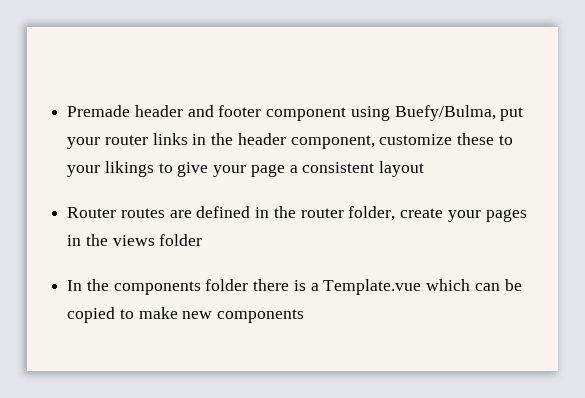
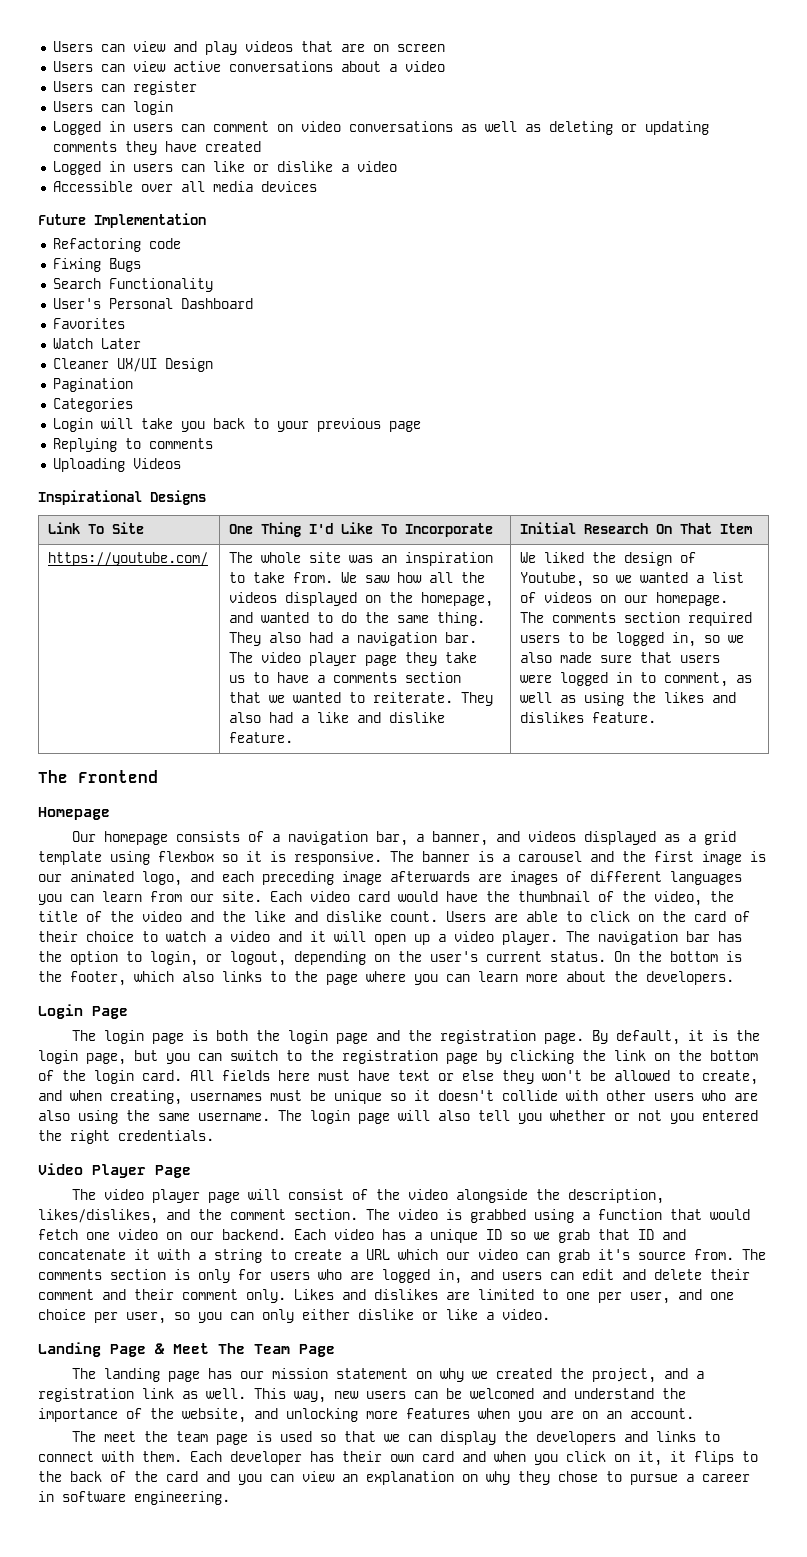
[67,105,524,121] [67,133,513,149] [67,161,425,177] [67,206,527,222] [67,234,203,246] [67,279,522,295] [67,307,305,323] Premade header and footer component using Buefy/Bulma, put your router links in the header component, customize these to your likings to give your page a consistent layout // Router routes are defined in the router folder, create your pages in the views folder // In the components folder there is a Template.vue which can be copied to make new components -> [52,41,445,55] [52,61,445,72] [52,81,197,95] [52,101,173,115] [52,121,709,135] [52,141,261,155] [52,161,397,175] [52,181,317,192] [38,213,206,228] [52,238,181,252] [52,258,141,272] [52,278,213,292] [52,298,253,309] [52,318,125,329] [52,338,141,349] [52,358,213,372] [52,378,133,392] [52,398,133,412] [52,418,421,432] [52,438,213,452] [52,458,181,472] [38,490,206,505] [48,522,145,534] [229,522,494,537] [520,522,753,534] [48,552,209,566] [229,552,494,566] [229,572,486,583] [229,592,494,607] [229,612,486,626] [229,632,478,646] [229,652,478,666] [229,672,462,683] [229,692,494,706] [229,712,446,723] [229,732,294,743] [520,552,697,566] [520,572,745,587] [520,592,729,606] [520,612,753,626] [520,632,745,647] [520,652,721,663] [520,672,753,687] [520,692,737,706] [520,712,657,723] [38,770,158,783] [38,807,110,820] [71,831,736,846] [38,851,766,865] [38,871,742,886] [38,891,734,906] [38,911,750,922] [38,931,742,945] [38,951,742,966] [38,971,734,986] [38,1004,128,1019] [71,1030,760,1045] [38,1050,758,1065] [38,1070,758,1085] [38,1090,758,1105] [38,1110,758,1124] [38,1130,214,1144] [38,1163,191,1178] [71,1189,664,1204] [38,1209,750,1224] [38,1229,686,1243] [38,1249,766,1263] [38,1269,750,1284] [38,1289,734,1304] [38,1309,550,1324] [38,1342,335,1357] [71,1368,704,1383] [38,1388,686,1403] [38,1408,694,1423] [71,1431,720,1445] [38,1451,758,1466] [38,1471,750,1485] [38,1491,230,1505] Users can view and play videos that are on screen // Users can view active conversations about a video // Users can register // Users can login // Logged in users can comment on video conversations as well as deleting or updating comments they have created // Logged in users can like or dislike a video // Accessible over all media devices // Future Implementation // Refactoring code // Fixing Bugs // Search Functionality // User's Personal Dashboard // Favorites // Watch Later // Cleaner UX/UI Design // Pagination // Categories // Login will take you back to your previous page // Replying to comments // Uploading Videos // Inspirational Designs // Link To Site | One Thing I'd Like To Incorporate | Initial Research On That Item // https://youtube.com/ | The whole site was an inspiration to take from. We saw how all the videos displayed on the homepage, and wanted to do the same thing. They also had a navigation bar. The video player page they take us to have a comments section that we wanted to reiterate. They also had a like and dislike feature. | We liked the design of Youtube, so we wanted a list of videos on our homepage. The comments section required users to be logged in, so we also made sure that users were logged in to comment, as well as using the likes and dislikes feature. // The Frontend // Homepage // Our homepage consists of a navigation bar, a banner, and videos displayed as a grid template using flexbox so it is responsive. The banner is a carousel and the first image is our animated logo, and each preceding image afterwards are images of different languages you can learn from our site. Each video card would have the thumbnail of the video, the title of the video and the like and dislike count. Users are able to click on the card of their choice to watch a video and it will open up a video player. The navigation bar has the option to login, or logout, depending on the user's current status. On the bottom is the footer, which also links to the page where you can learn more about the developers. // Login Page // The login page is both the login page and the registration page. By default, it is the login page, but you can switch to the registration page by clicking the link on the bottom of the login card. All fields here must have text or else they won't be allowed to create, and when creating, usernames must be unique so it doesn't collide with other users who are also using the same username. The login page will also tell you whether or not you entered the right credentials. // Video Player Page // The video player page will consist of the video alongside the description, likes/dislikes, and the comment section. The video is grabbed using a function that would fetch one video on our backend. Each video has a unique ID so we grab that ID and concatenate it with a string to create a URL which our video can grab it's source from. The comments section is only for users who are logged in, and users can edit and delete their comment and their comment only. Likes and dislikes are limited to one per user, and one choice per user, so you can only either dislike or like a video. // Landing Page & Meet The Team Page // The landing page has our mission statement on why we created the project, and a registration link as well. This way, new users can be welcomed and understand the importance of the website, and unlocking more features when you are on an account. // The meet the team page is used so that we can display the developers and links to connect with them. Each developer has their own card and when you click on it, it flips to the back of the card and you can view an explanation on why they chose to pursue a career in software engineering.

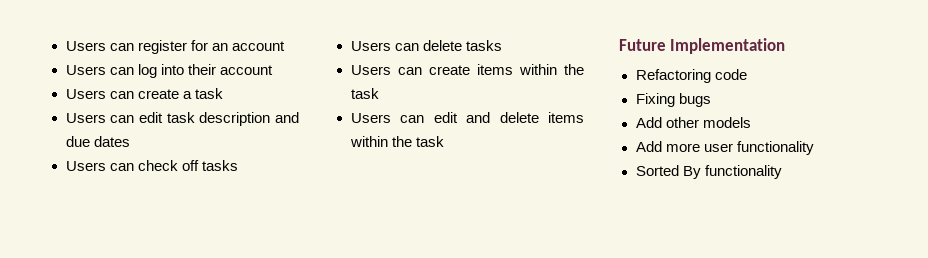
[52,41,445,55] [52,61,445,72] [52,81,197,95] [52,101,173,115] [52,121,709,135] [52,141,261,155] [52,161,397,175] [52,181,317,192] Users can view and play videos that are on screen // Users can view active conversations about a video // Users can register // Users can login // Logged in users can comment on video conversations as well as deleting or updating comments they have created // Logged in users can like or dislike a video // Accessible over all media devices -> [65,40,285,54] [65,64,273,78] [65,88,223,99] [65,112,299,126] [65,136,130,147] [65,160,238,171] [350,40,502,51] [350,64,584,75] [350,88,379,99] [350,112,584,123] [349,136,444,147] Users can register for an account // Users can log into their account // Users can create a task // Users can edit task description and due dates // Users can check off tasks // Users can delete tasks // Users can create items within the task // Users can edit and delete items within the task
[108,258,141,272] [52,278,213,292] [52,298,253,309] [52,318,125,329] [52,338,141,349] [52,358,213,372] [52,378,133,392] [52,398,133,412] [52,418,421,432] [52,438,213,452] [52,458,181,472] [38,490,206,505] [48,522,145,534] [229,522,494,537] [520,522,753,534] [48,552,209,566] [229,552,494,566] [229,572,486,583] [229,592,494,607] [229,612,486,626] [229,632,478,646] [229,652,478,666] [229,672,462,683] [229,692,494,706] [229,712,446,723] [229,732,294,743] [520,552,697,566] [520,572,745,587] [520,592,729,606] [520,612,753,626] [520,632,745,647] [520,652,721,663] [520,672,753,687] [520,692,737,706] [520,712,657,723] [38,770,158,783] [38,807,110,820] [71,831,736,846] [38,851,766,865] [38,871,742,886] [38,891,734,906] [38,911,750,922] [38,931,742,945] [38,951,742,966] [38,971,734,986] [38,1004,128,1019] [71,1030,760,1045] [38,1050,758,1065] [38,1070,758,1085] [38,1090,758,1105] [38,1110,758,1124] [38,1130,214,1144] [38,1163,191,1178] [71,1189,664,1204] [38,1209,750,1224] [38,1229,686,1243] [38,1249,766,1263] [38,1269,750,1284] [38,1289,734,1304] [38,1309,550,1324] [38,1342,335,1357] [71,1368,704,1383] [38,1388,686,1403] [38,1408,694,1423] [71,1431,720,1445] [38,1451,758,1466] [38,1471,750,1485] [38,1491,230,1505] Bugs // Search Functionality // User's Personal Dashboard // Favorites // Watch Later // Cleaner UX/UI Design // Pagination // Categories // Login will take you back to your previous page // Replying to comments // Uploading Videos // Inspirational Designs // Link To Site | One Thing I'd Like To Incorporate | Initial Research On That Item // https://youtube.com/ | The whole site was an inspiration to take from. We saw how all the videos displayed on the homepage, and wanted to do the same thing. They also had a navigation bar. The video player page they take us to have a comments section that we wanted to reiterate. They also had a like and dislike feature. | We liked the design of Youtube, so we wanted a list of videos on our homepage. The comments section required users to be logged in, so we also made sure that users were logged in to comment, as well as using the likes and dislikes feature. // The Frontend // Homepage // Our homepage consists of a navigation bar, a banner, and videos displayed as a grid template using flexbox so it is responsive. The banner is a carousel and the first image is our animated logo, and each preceding image afterwards are images of different languages you can learn from our site. Each video card would have the thumbnail of the video, the title of the video and the like and dislike count. Users are able to click on the card of their choice to watch a video and it will open up a video player. The navigation bar has the option to login, or logout, depending on the user's current status. On the bottom is the footer, which also links to the page where you can learn more about the developers. // Login Page // The login page is both the login page and the registration page. By default, it is the login page, but you can switch to the registration page by clicking the link on the bottom of the login card. All fields here must have text or else they won't be allowed to create, and when creating, usernames must be unique so it doesn't collide with other users who are also using the same username. The login page will also tell you whether or not you entered the right credentials. // Video Player Page // The video player page will consist of the video alongside the description, likes/dislikes, and the comment section. The video is grabbed using a function that would fetch one video on our backend. Each video has a unique ID so we grab that ID and concatenate it with a string to create a URL which our video can grab it's source from. The comments section is only for users who are logged in, and users can edit and delete their comment and their comment only. Likes and dislikes are limited to one per user, and one choice per user, so you can only either dislike or like a video. // Landing Page & Meet The Team Page // The landing page has our mission statement on why we created the project, and a registration link as well. This way, new users can be welcomed and understand the importance of the website, and unlocking more features when you are on an account. // The meet the team page is used so that we can display the developers and links to connect with them. Each developer has their own card and when you click on it, it flips to the back of the card and you can view an explanation on why they chose to pursue a career in software engineering. -> [678,93,711,107] [635,117,751,128] [635,141,814,155] [635,165,782,179] bugs // Add other models // Add more user functionality // Sorted By functionality

